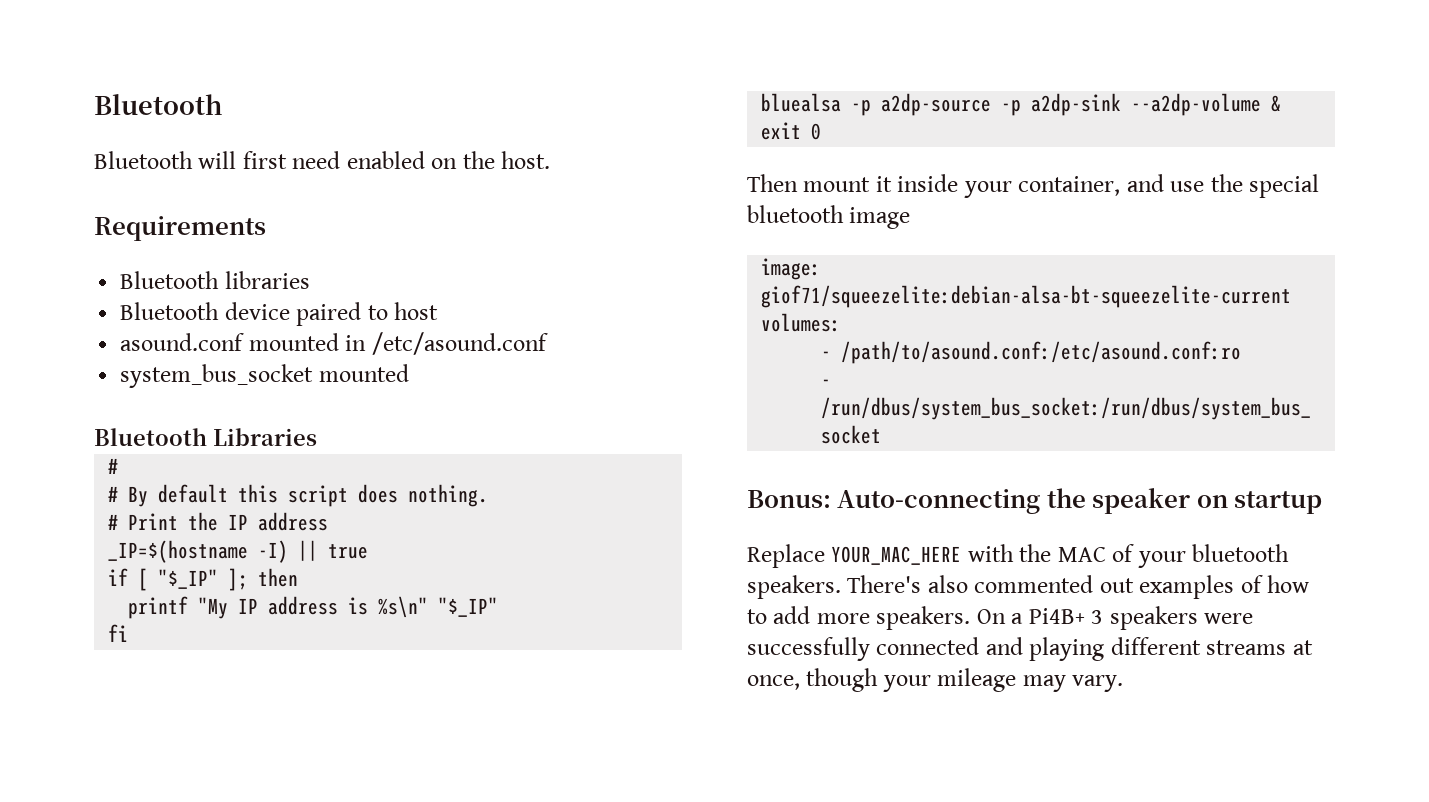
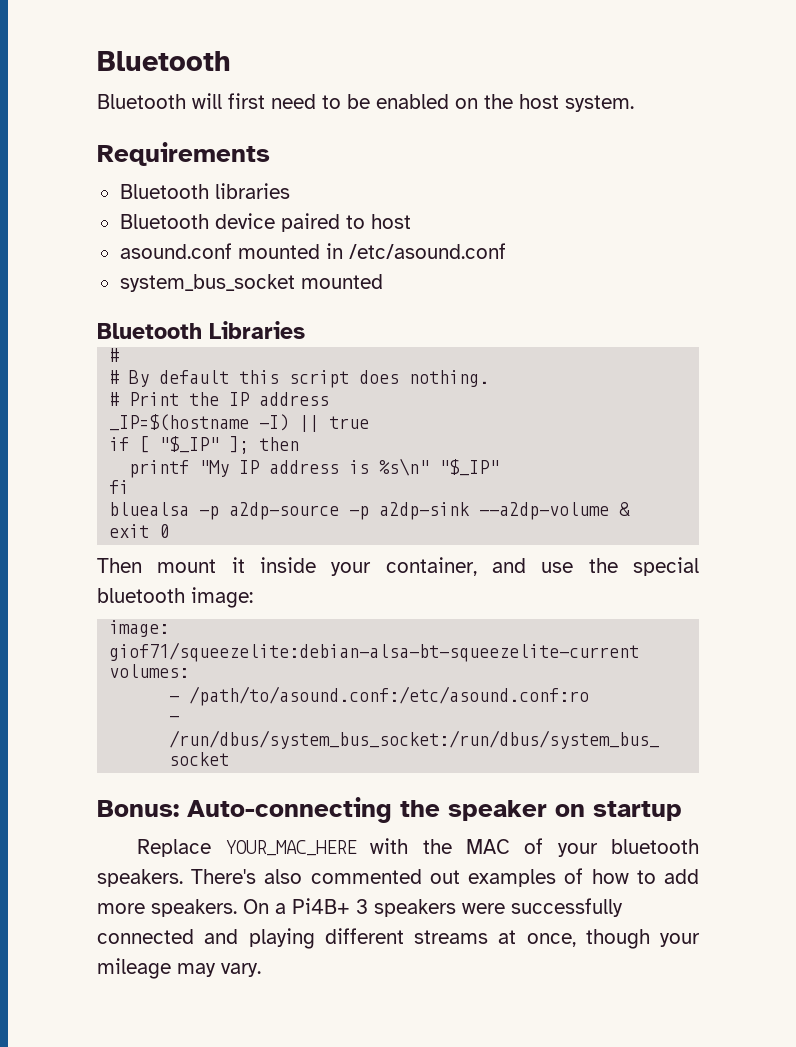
(341, 160) none -> [322,94,370,109] to be
[501,151,551,169] host. -> [519,94,634,112] host system.
[849,207,911,229] image -> [191,587,253,608] image:

